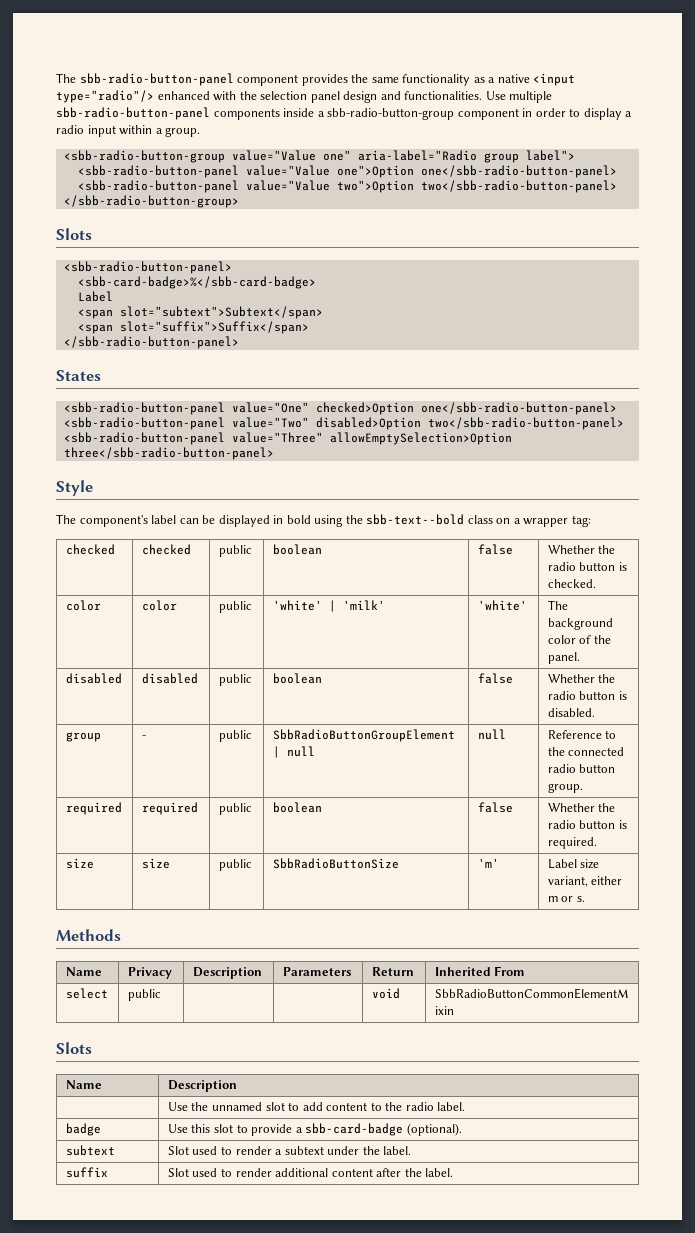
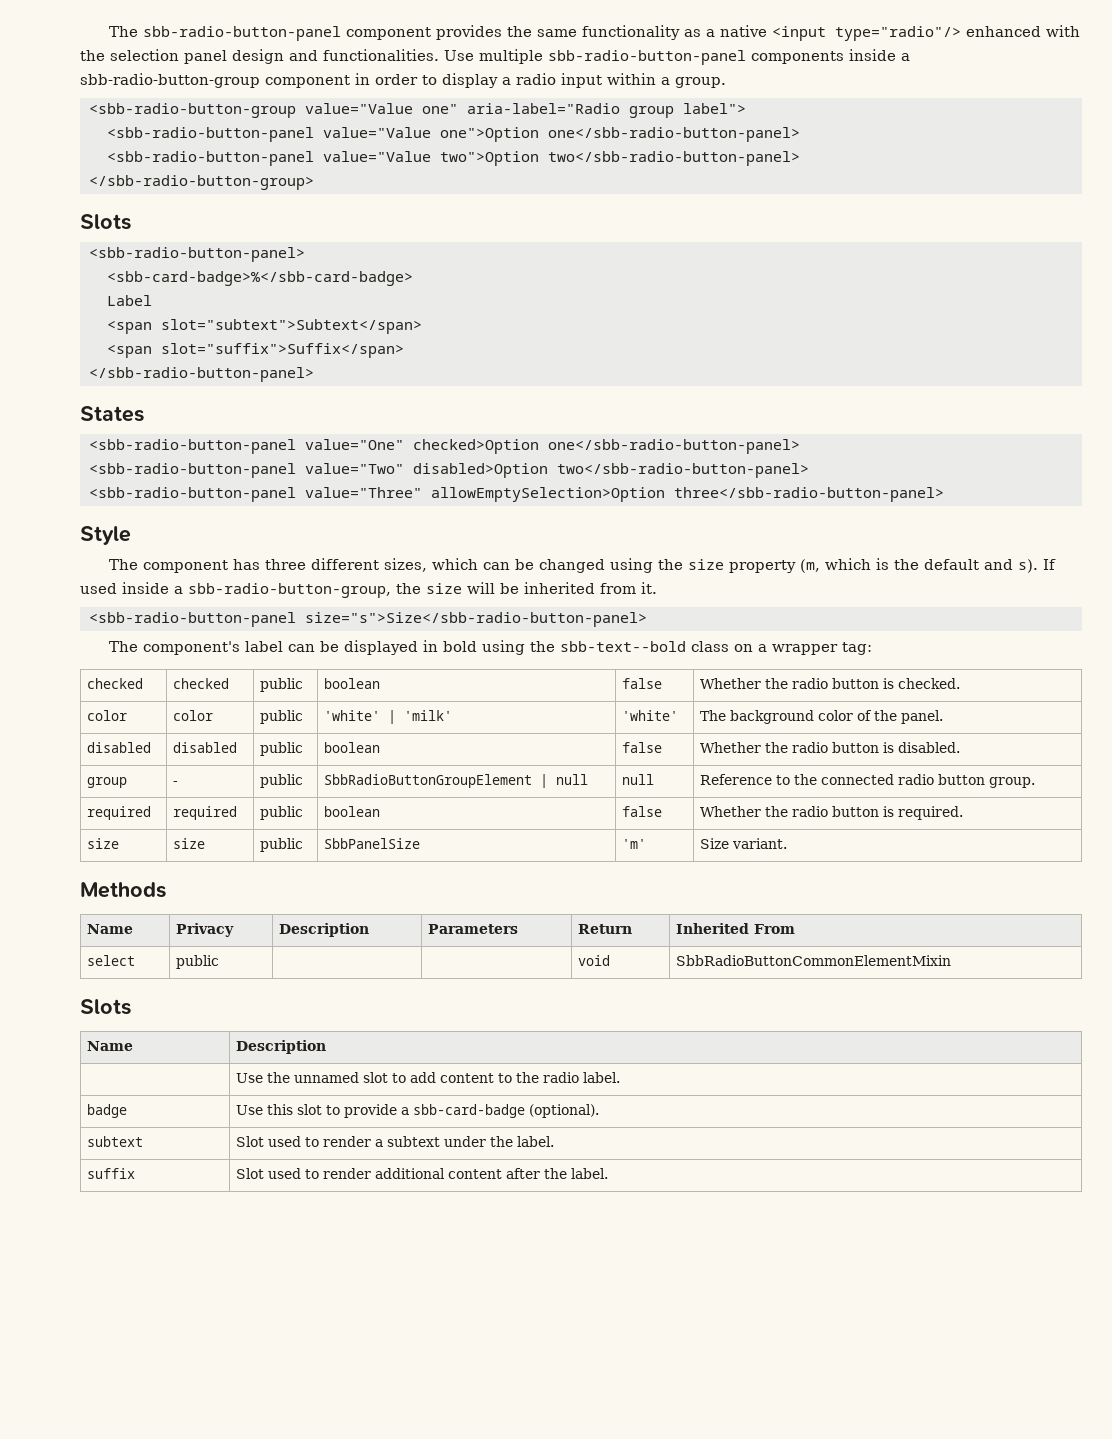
(93, 488) none -> [108,558,1056,573] [80,582,657,598] [89,612,647,627] // The component has three different sizes, which can be changed using the size property (m, which is the default and s). If used inside a sbb-radio-button-group, the size will be inherited from it. // <sbb-radio-button-panel size="s">Size</sbb-radio-button-panel>
[272,858,399,869] SbbRadioButtonSize -> [324,838,421,849] SbbPanelSize
[547,859,600,869] [547,876,623,887] [547,896,585,902] Label size variant, either m or s. -> [700,838,788,849] Size variant.

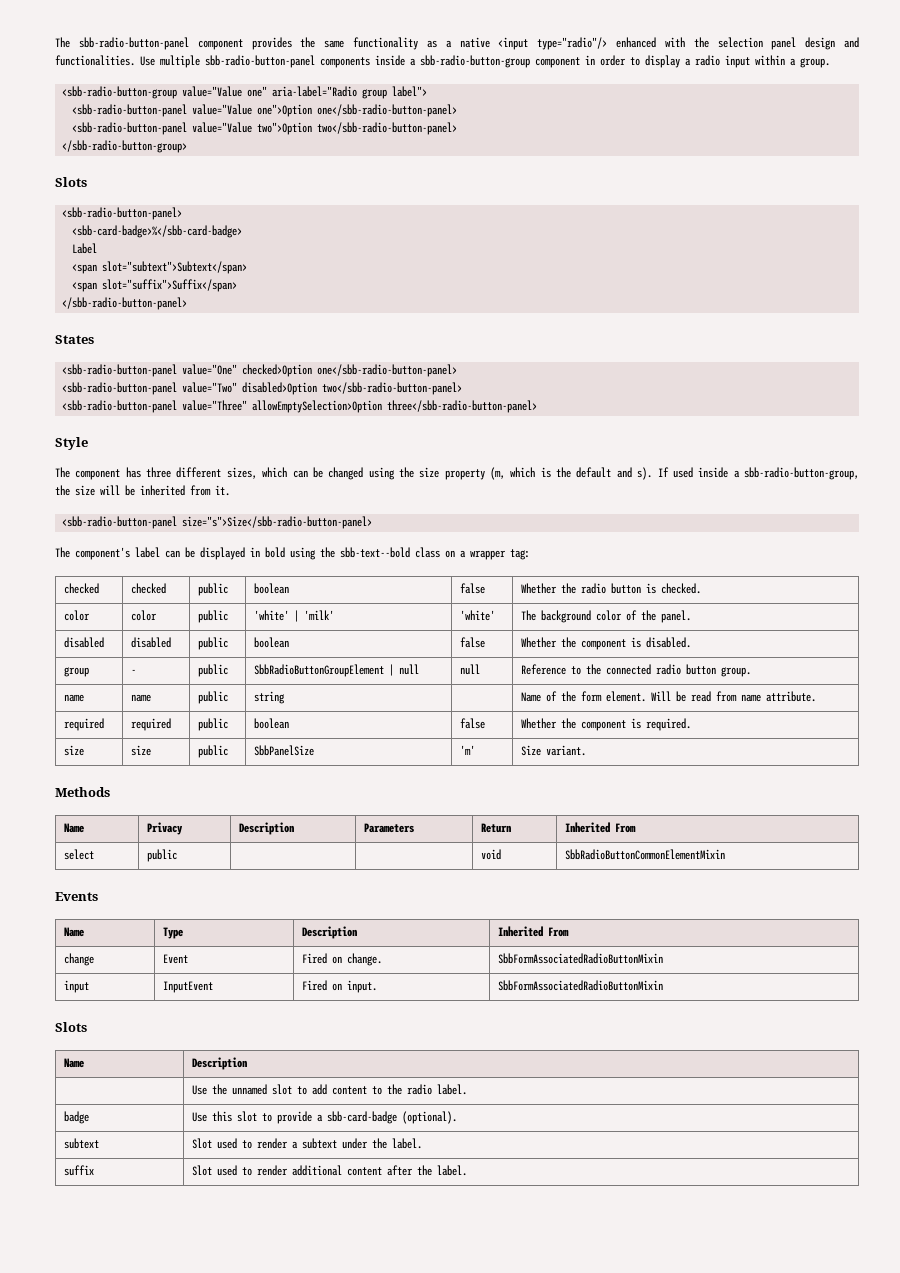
[792,742,880,753] radio button -> [581,639,627,650] component
(1036, 782) none -> [64,694,85,702] [131,694,152,702] [198,691,229,704] [254,691,286,704] [521,691,817,702] // name | name | public | string | | Name of the form element. Will be read from name attribute.
[792,806,880,817] radio button -> [581,720,627,731] component
(952, 960) none -> [55,892,98,901] [64,927,85,937] [163,927,184,939] [302,926,358,939] [498,926,570,937] [64,953,95,966] [163,954,189,964] [302,953,383,966] [498,953,664,964] [64,980,90,993] [163,981,214,993] [302,980,378,993] [498,980,664,991] // Events // Name | Type | Description | Inherited From // change | Event | Fired on change. | SbbFormAssociatedRadioButtonMixin // input | InputEvent | Fired on input. | SbbFormAssociatedRadioButtonMixin

